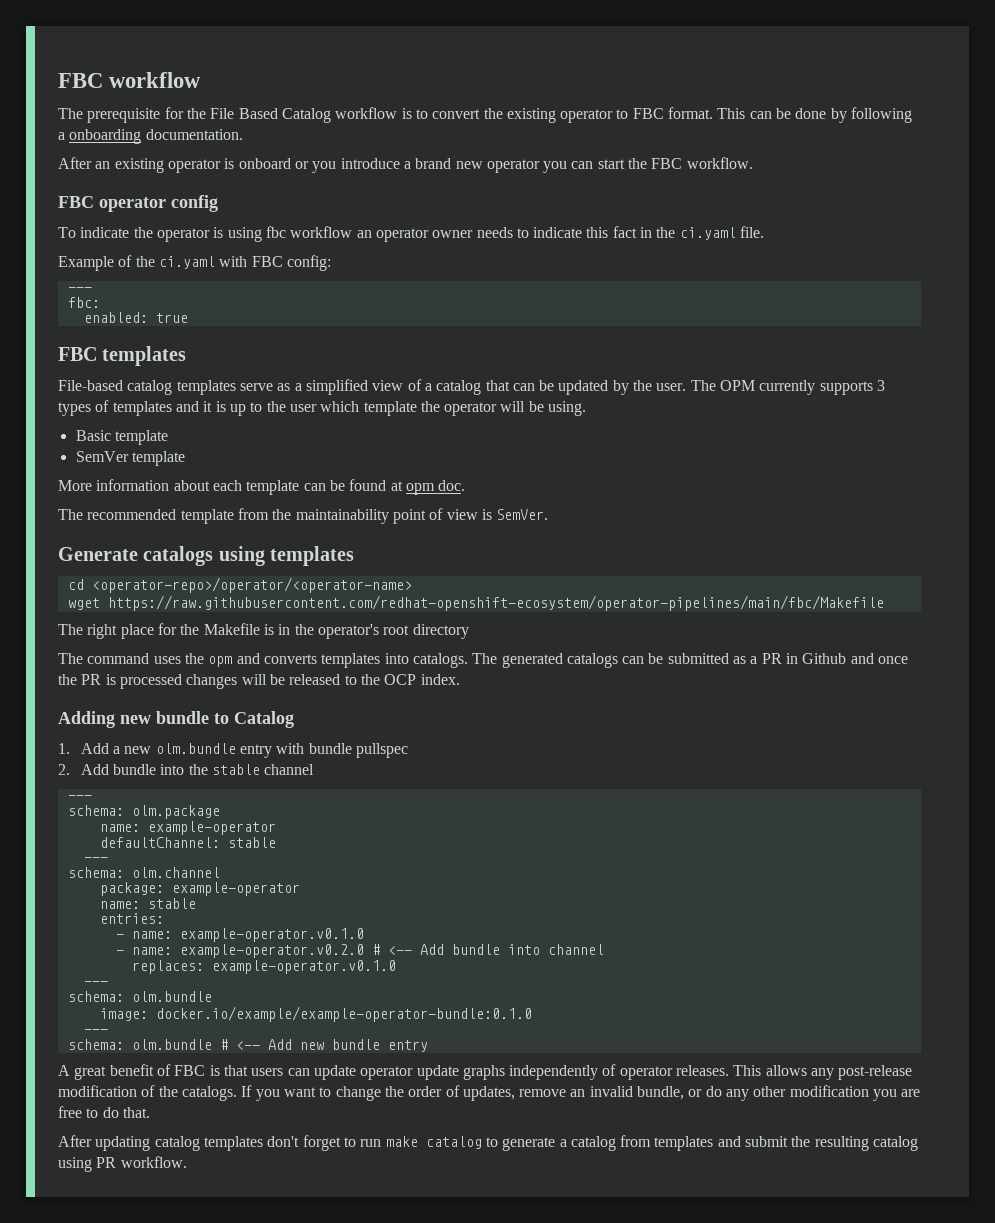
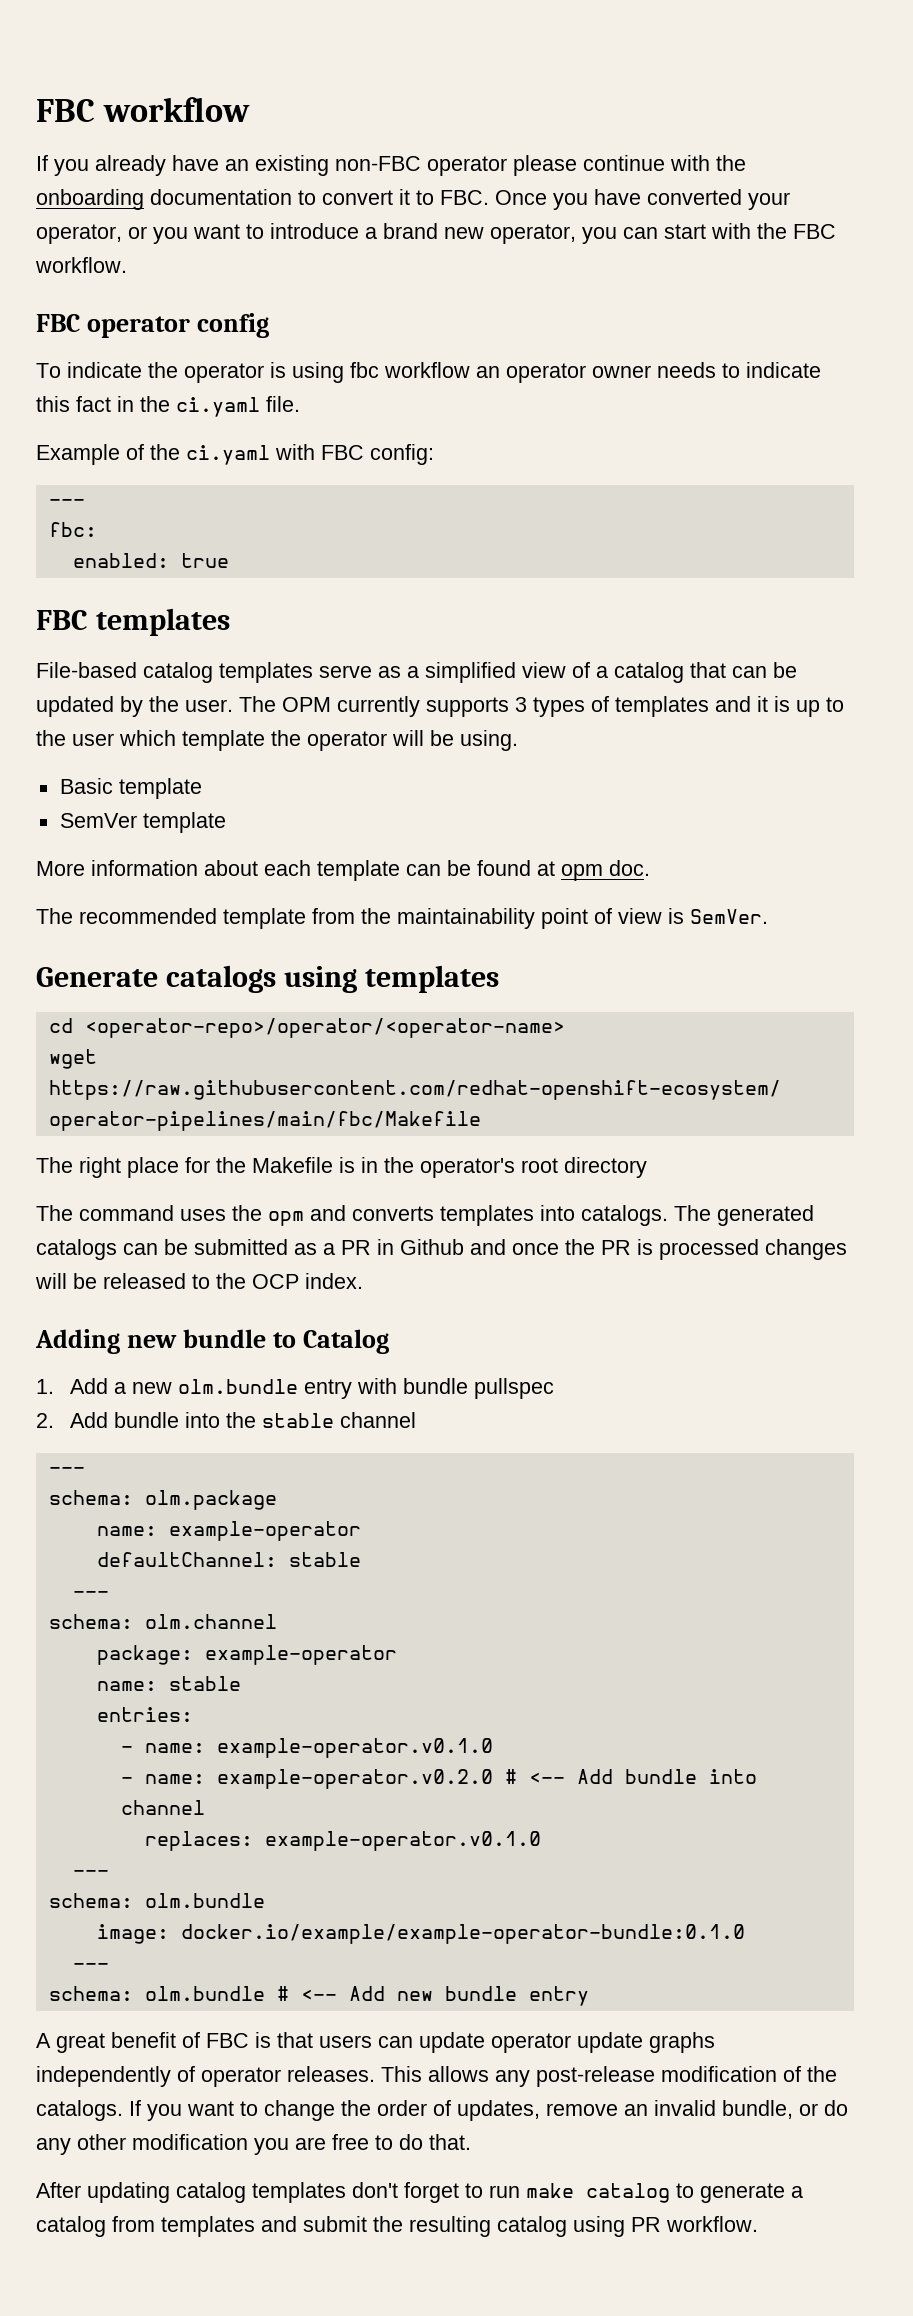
[58,107,913,123] [58,129,243,144] [58,157,337,173] The prerequisite for the File Based Catalog workflow is to convert the existing operator to FBC format. This can be done by following a onboarding documentation. // After an existing operator is onboard or you -> [36,155,746,176] [36,189,790,210] [36,224,264,244] If you already have an existing non-FBC operator please continue with the onboarding documentation to convert it to FBC. Once you have converted your operator, or you want to
[486,159,540,173] operator -> [490,224,576,244] operator,
(625, 164) none -> [711,223,751,239] with

